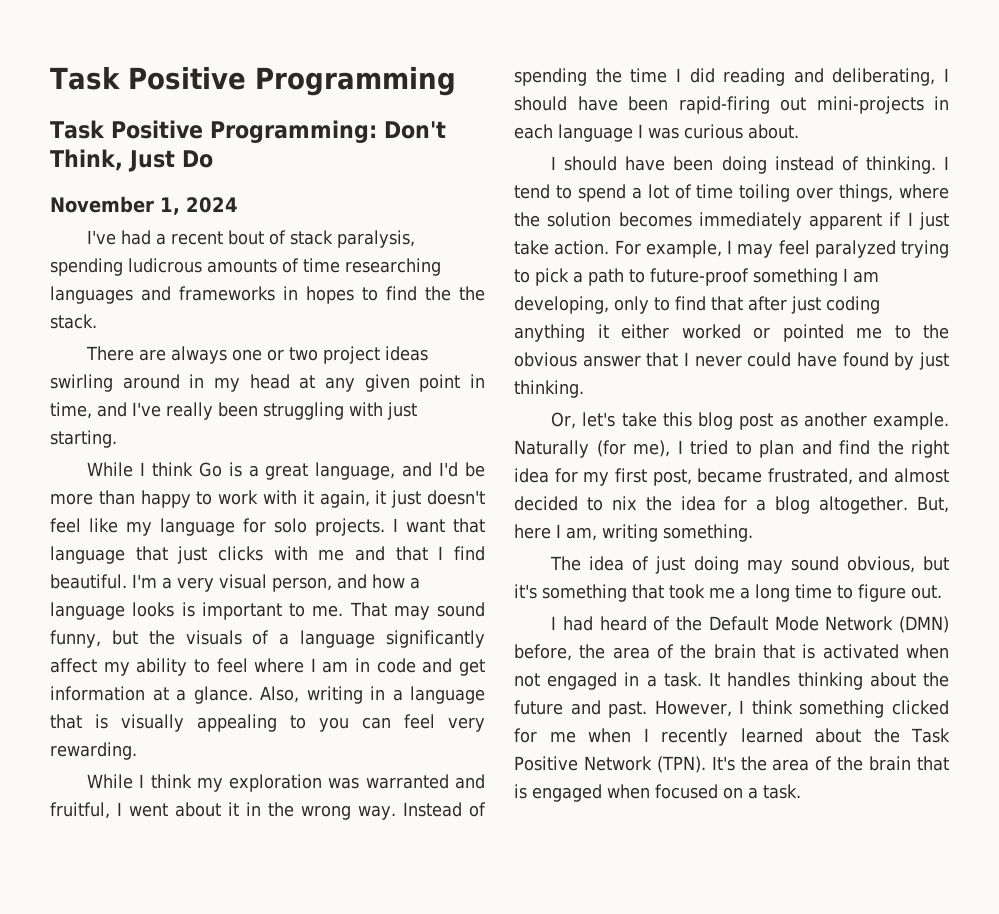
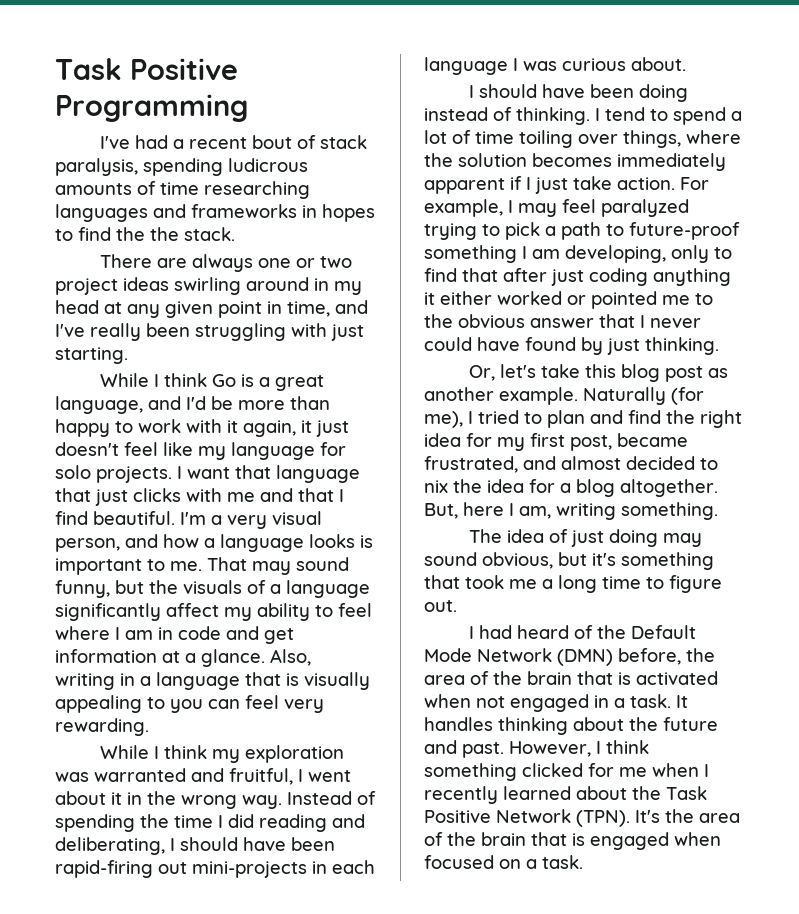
[50,120,446,143] [50,149,213,172] [50,196,238,215] // Task Positive Programming: Don't Think, Just Do // November 1, 2024 -> (248, 108) none

